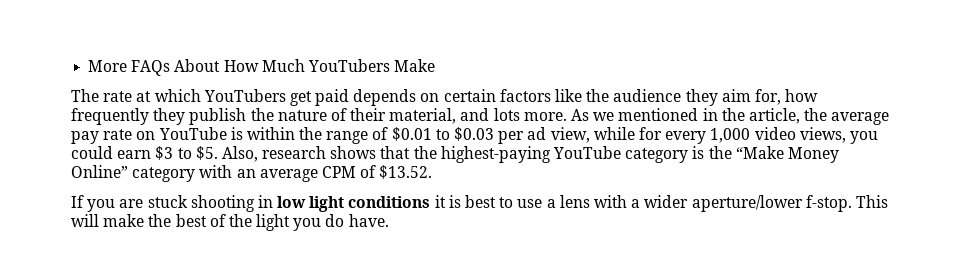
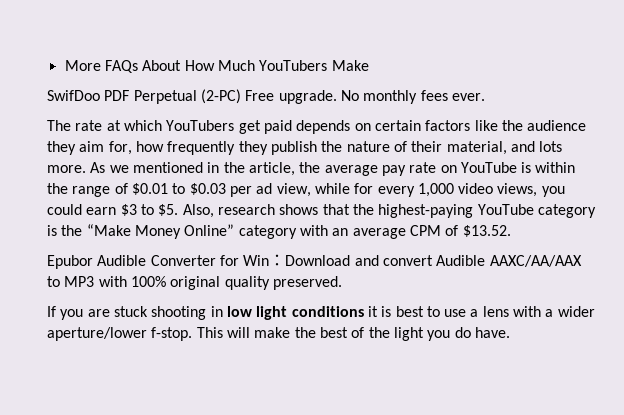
(436, 65) none -> [47,89,485,104] // SwifDoo PDF Perpetual (2-PC) Free upgrade. No monthly fees ever.
(433, 172) none -> [47,254,582,269] [47,276,342,290] // Epubor Audible Converter for Win：Download and convert Audible AAXC/AA/AAX to MP3 with 100% original quality preserved.

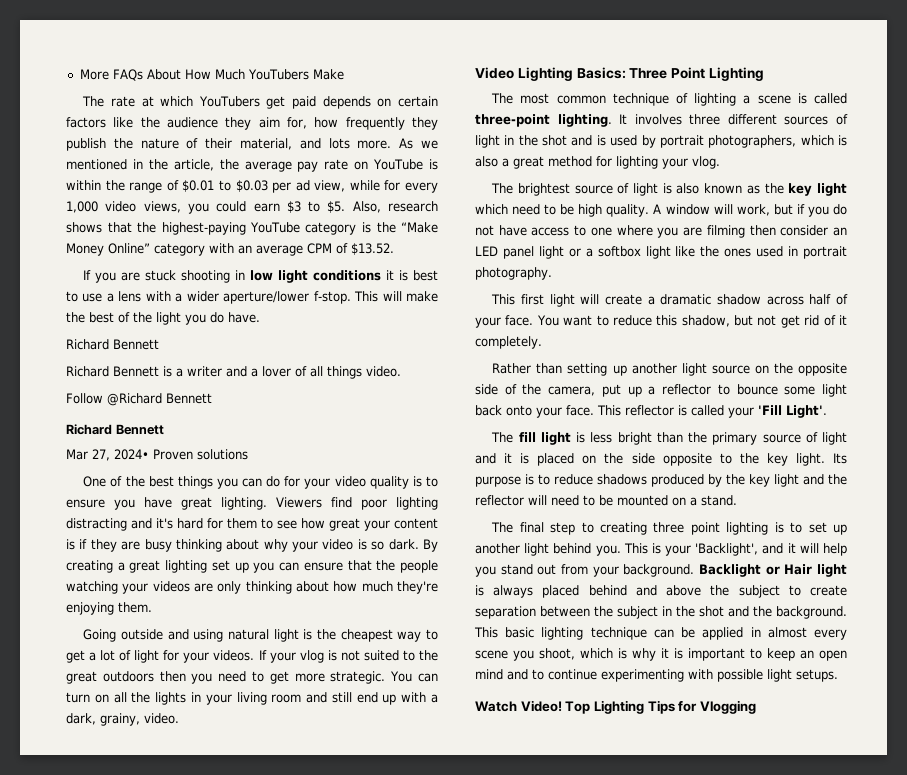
[47,89,485,104] // SwifDoo PDF Perpetual (2-PC) Free upgrade. No monthly fees ever. -> (344, 74) none
[47,254,582,269] [47,276,342,290] // Epubor Audible Converter for Win：Download and convert Audible AAXC/AA/AAX to MP3 with 100% original quality preserved. -> (394, 249) none
(510, 332) none -> [66,339,159,350] [66,366,401,379] [66,393,212,406] [66,424,164,435] [66,449,248,461] [83,476,439,489] [66,497,438,510] [66,518,438,531] [66,539,438,552] [66,560,438,573] [66,581,438,594] [66,602,152,615] [83,629,438,642] [66,650,438,663] [66,671,438,684] [66,692,438,705] [66,713,179,726] [475,67,764,81] [491,93,848,106] [475,114,848,127] [475,135,847,148] [475,156,720,169] [491,183,847,196] [475,204,847,217] [475,225,847,238] [475,246,847,259] [475,267,552,280] [491,294,848,307] [475,315,848,328] [475,336,542,349] [492,363,847,376] [475,384,847,397] [475,405,827,418] [491,432,847,445] [475,453,847,466] [475,474,847,487] [475,495,737,506] [491,522,847,535] [475,543,847,556] [475,564,847,577] [475,585,847,598] [475,606,847,619] [474,627,847,640] [475,648,847,661] [475,669,838,682] [475,700,756,714] // Richard Bennett // Richard Bennett is a writer and a lover of all things video. // Follow @Richard Bennett // Richard Bennett // Mar 27, 2024• Proven solutions // One of the best things you can do for your video quality is to ensure you have great lighting. Viewers find poor lighting distracting and it's hard for them to see how great your content is if they are busy thinking about why your video is so dark. By creating a great lighting set up you can ensure that the people watching your videos are only thinking about how much they're enjoying them. // Going outside and using natural light is the cheapest way to get a lot of light for your videos. If your vlog is not suited to the great outdoors then you need to get more strategic. You can turn on all the lights in your living room and still end up with a dark, grainy, video. // Video Lighting Basics: Three Point Lighting // The most common technique of lighting a scene is called three-point lighting. It involves three different sources of light in the shot and is used by portrait photographers, which is also a great method for lighting your vlog. // The brightest source of light is also known as the key light which need to be high quality. A window will work, but if you do not have access to one where you are filming then consider an LED panel light or a softbox light like the ones used in portrait photography. // This first light will create a dramatic shadow across half of your face. You want to reduce this shadow, but not get rid of it completely. // Rather than setting up another light source on the opposite side of the camera, put up a reflector to bounce some light back onto your face. This reflector is called your 'Fill Light'. // The fill light is less bright than the primary source of light and it is placed on the side opposite to the key light. Its purpose is to reduce shadows produced by the key light and the reflector will need to be mounted on a stand. // The final step to creating three point lighting is to set up another light behind you. This is your 'Backlight', and it will help you stand out from your background. Backlight or Hair light is always placed behind and above the subject to create separation between the subject in the shot and the background. This basic lighting technique can be applied in almost every scene you shoot, which is why it is important to keep an open mind and to continue experimenting with possible light setups. // Watch Video! Top Lighting Tips for Vlogging

